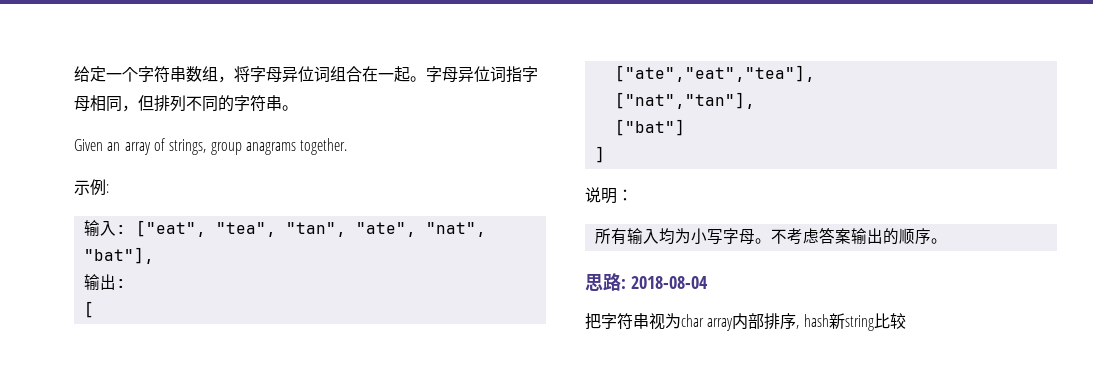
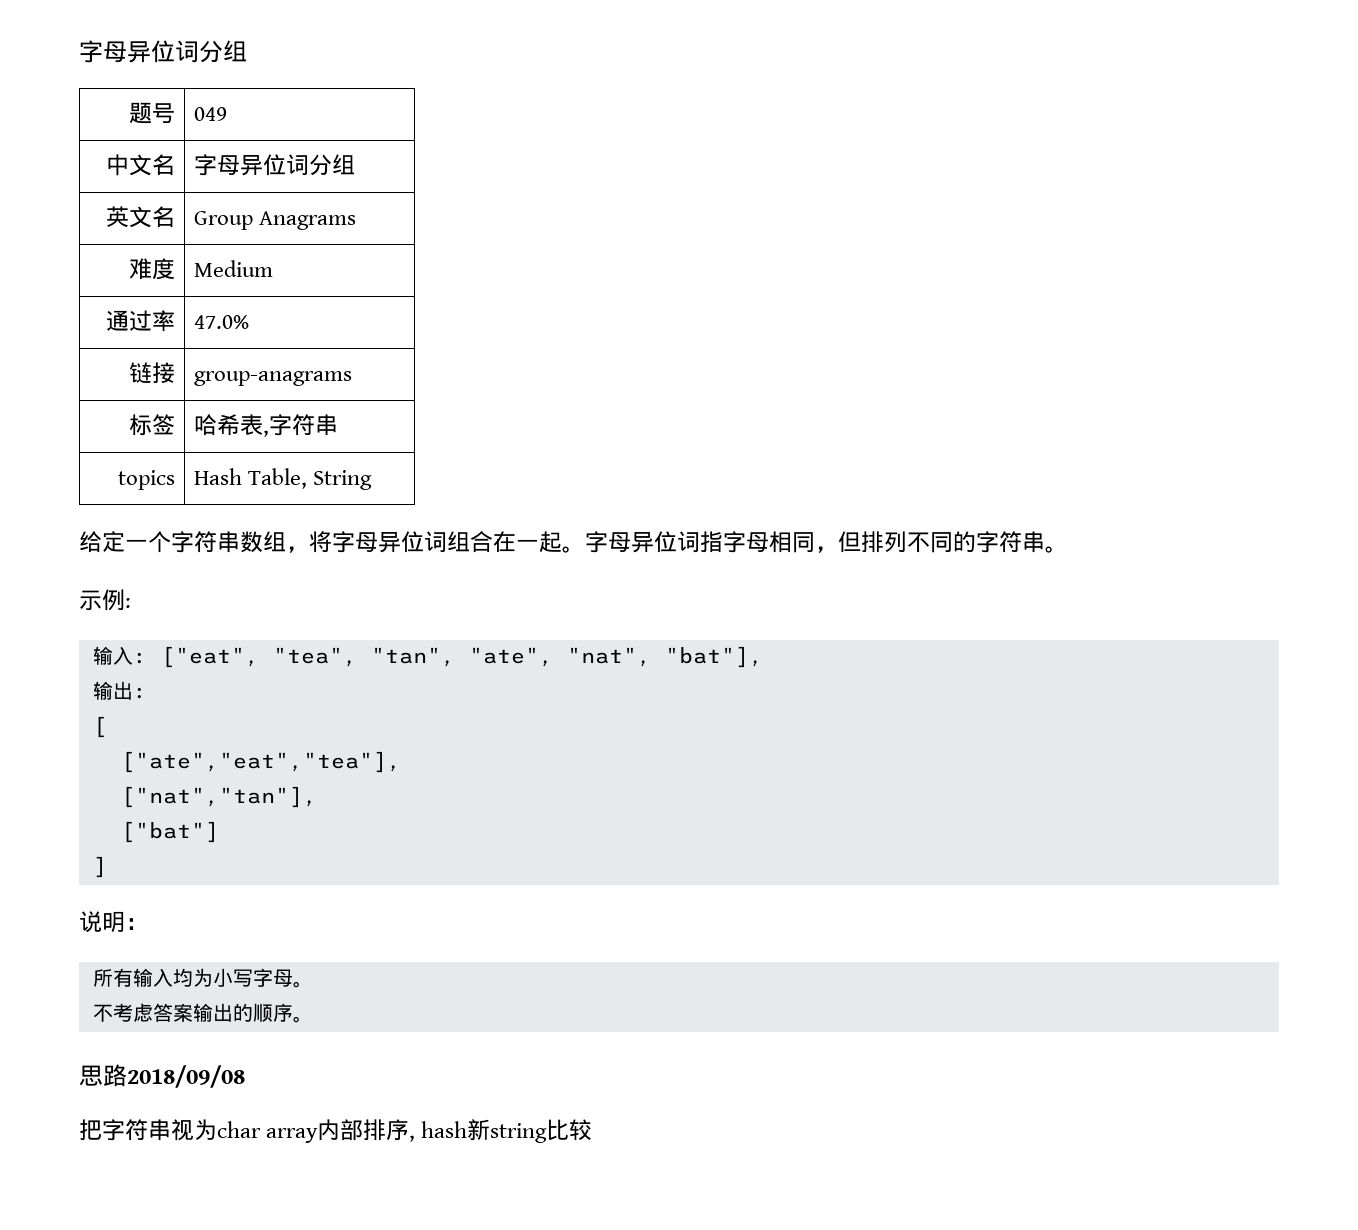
(74, 74) none -> [79,40,247,63] [128,102,175,124] [194,107,228,121] [105,154,175,176] [194,154,356,176] [105,206,175,228] [194,211,357,230] [128,258,175,280] [194,260,274,277] [105,310,175,332] [194,315,250,329] [128,362,175,384] [194,371,353,386] [128,414,175,436] [194,414,339,437] [117,470,175,490] [194,468,373,490] 字母异位词分组 // 题号 | 049 // 中文名 | 字母异位词分组 // 英文名 | Group Anagrams // 难度 | Medium // 通过率 | 47.0% // 链接 | group-anagrams // 标签 | 哈希表,字符串 // topics | Hash Table, String //
[74,138,348,155] // Given an array of strings, group anagrams together. -> (1068, 549) none
(771, 241) none -> (313, 984) //
[621,276,708,289] : 2018-08-04 -> [127,1065,245,1088] 2018/09/08

